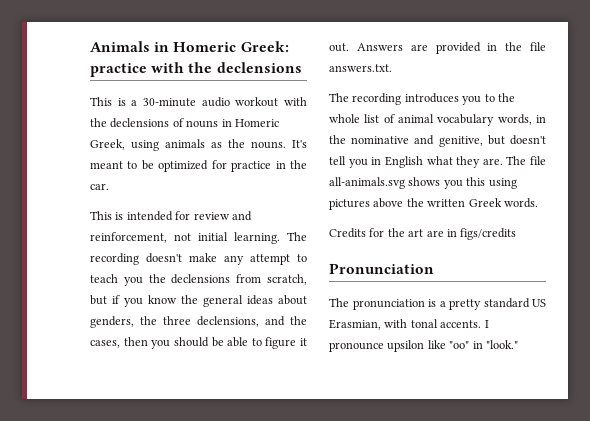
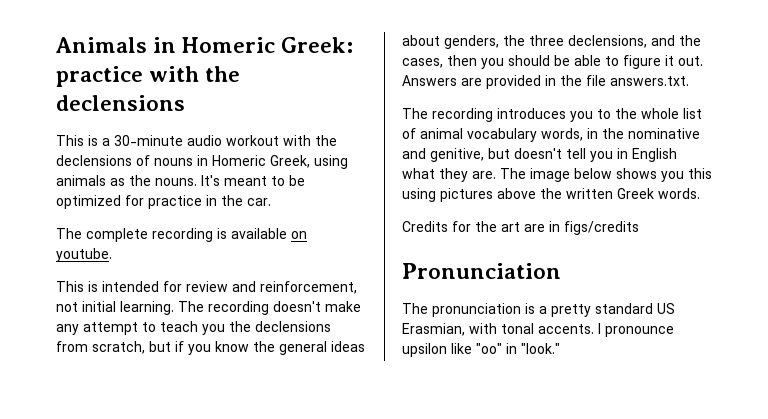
(109, 186) none -> [56,228,307,242] [56,248,112,262] // The complete recording is available on youtube.
[530,156,546,165] [329,177,405,189] file all-animals.svg -> [530,168,612,182] image below

